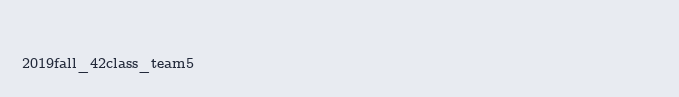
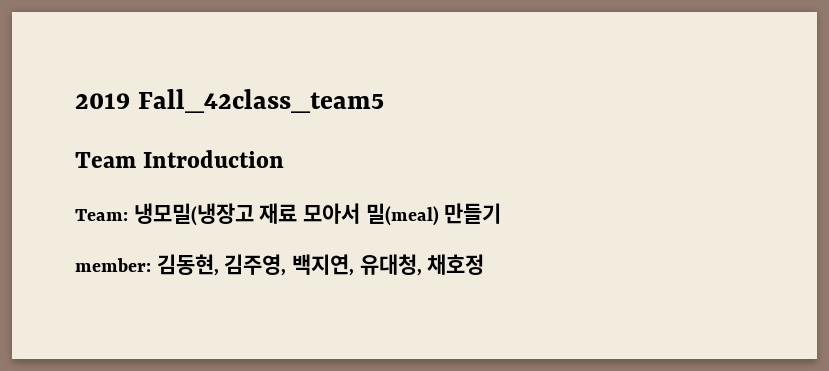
[22,58,194,73] 2019fall_42class_team5 -> [75,89,385,113] [75,150,285,168] [75,203,502,226] [75,254,485,276] 2019 Fall_42class_team5 // Team Introduction // Team: 냉모밀(냉장고 재료 모아서 밀(meal) 만들기 // member: 김동현, 김주영, 백지연, 유대청, 채호정

